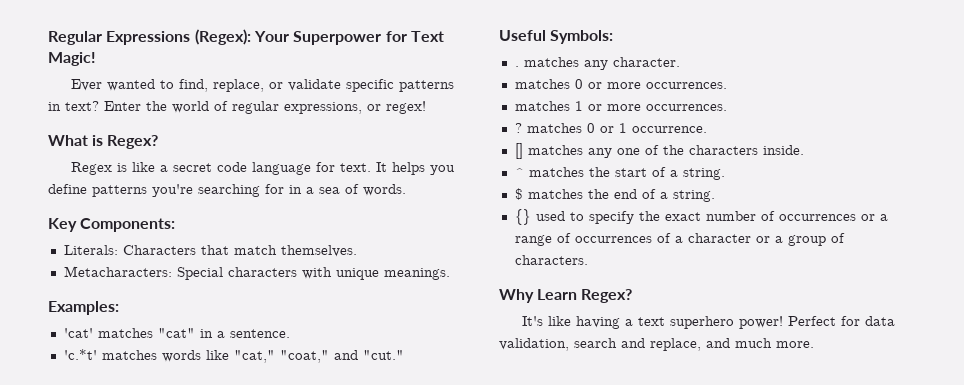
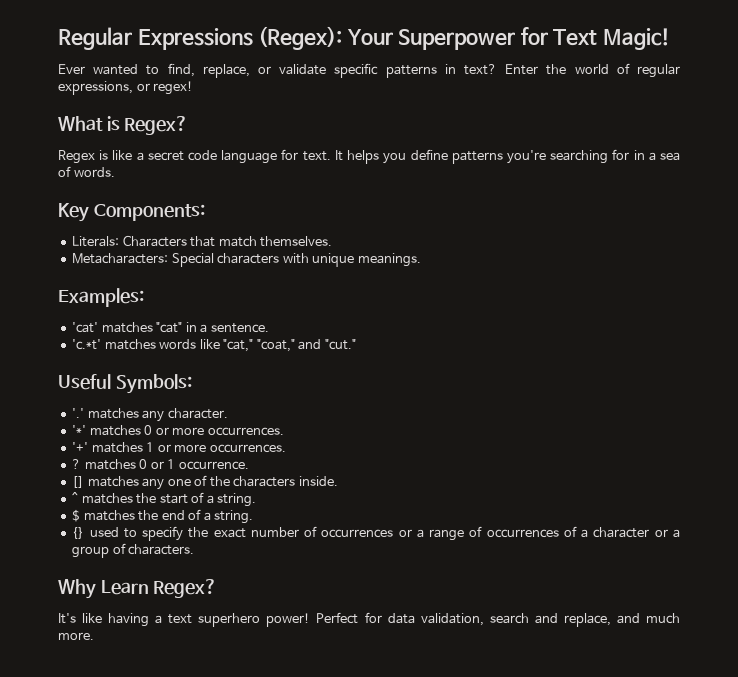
[514,66,519,67] . -> [72,408,85,418] '.'
(680, 62) none -> [72,425,87,435] '*'
(727, 85) none -> [72,442,89,452] '+'

